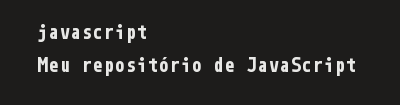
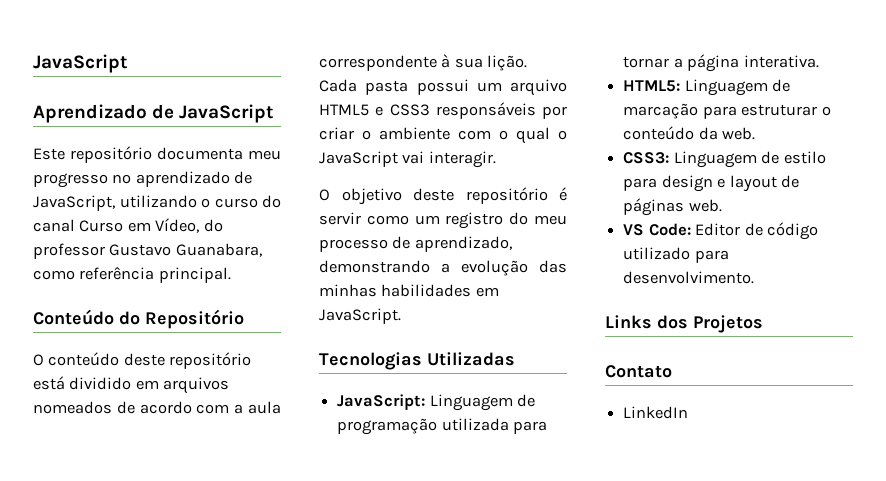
[37,24,147,43] [37,57,202,76] javascript // Meu repositório -> [33,54,128,73] [33,104,147,123] JavaScript // Aprendizado
(356, 66) none -> [33,146,281,163] [33,171,253,188] [33,195,281,211] [33,218,223,233] [33,243,262,259] [33,266,231,283] [33,309,244,329] [33,352,252,369] [33,376,230,394] [33,401,281,414] [319,54,528,71] [319,79,567,96] [319,102,567,119] [319,127,567,144] [319,151,496,168] [319,187,567,205] [319,212,567,229] [319,236,512,252] [319,260,567,276] [319,284,499,297] [319,308,401,324] [319,352,515,370] [337,394,536,411] [337,418,548,435] [623,54,819,72] [623,79,791,96] [623,103,831,119] [623,126,756,140] [623,151,826,168] [623,175,799,192] [623,198,722,216] [623,222,818,240] [623,247,729,263] [623,271,755,284] [605,315,763,333] [605,365,672,378] [623,406,689,419] // Este repositório documenta meu progresso no aprendizado de JavaScript, utilizando o curso do canal Curso em Vídeo, do professor Gustavo Guanabara, como referência principal. // Conteúdo do Repositório // O conteúdo deste repositório está dividido em arquivos nomeados de acordo com a aula correspondente à sua lição. Cada pasta possui um arquivo HTML5 e CSS3 responsáveis por criar o ambiente com o qual o JavaScript vai interagir. // O objetivo deste repositório é servir como um registro do meu processo de aprendizado, demonstrando a evolução das minhas habilidades em JavaScript. // Tecnologias Utilizadas // JavaScript: Linguagem de programação utilizada para tornar a página interativa. // HTML5: Linguagem de marcação para estruturar o conteúdo da web. // CSS3: Linguagem de estilo para design e layout de páginas web. // VS Code: Editor de código utilizado para desenvolvimento. // Links dos Projetos // Contato // LinkedIn

